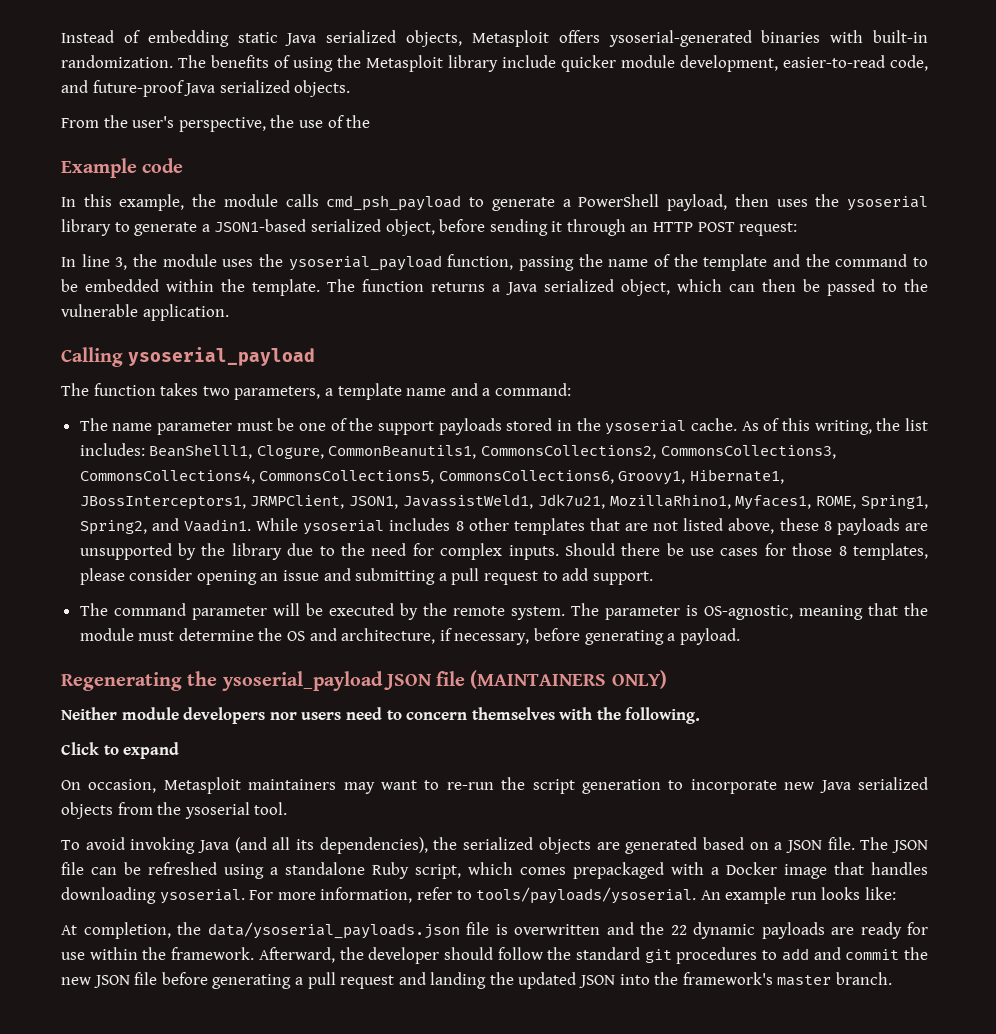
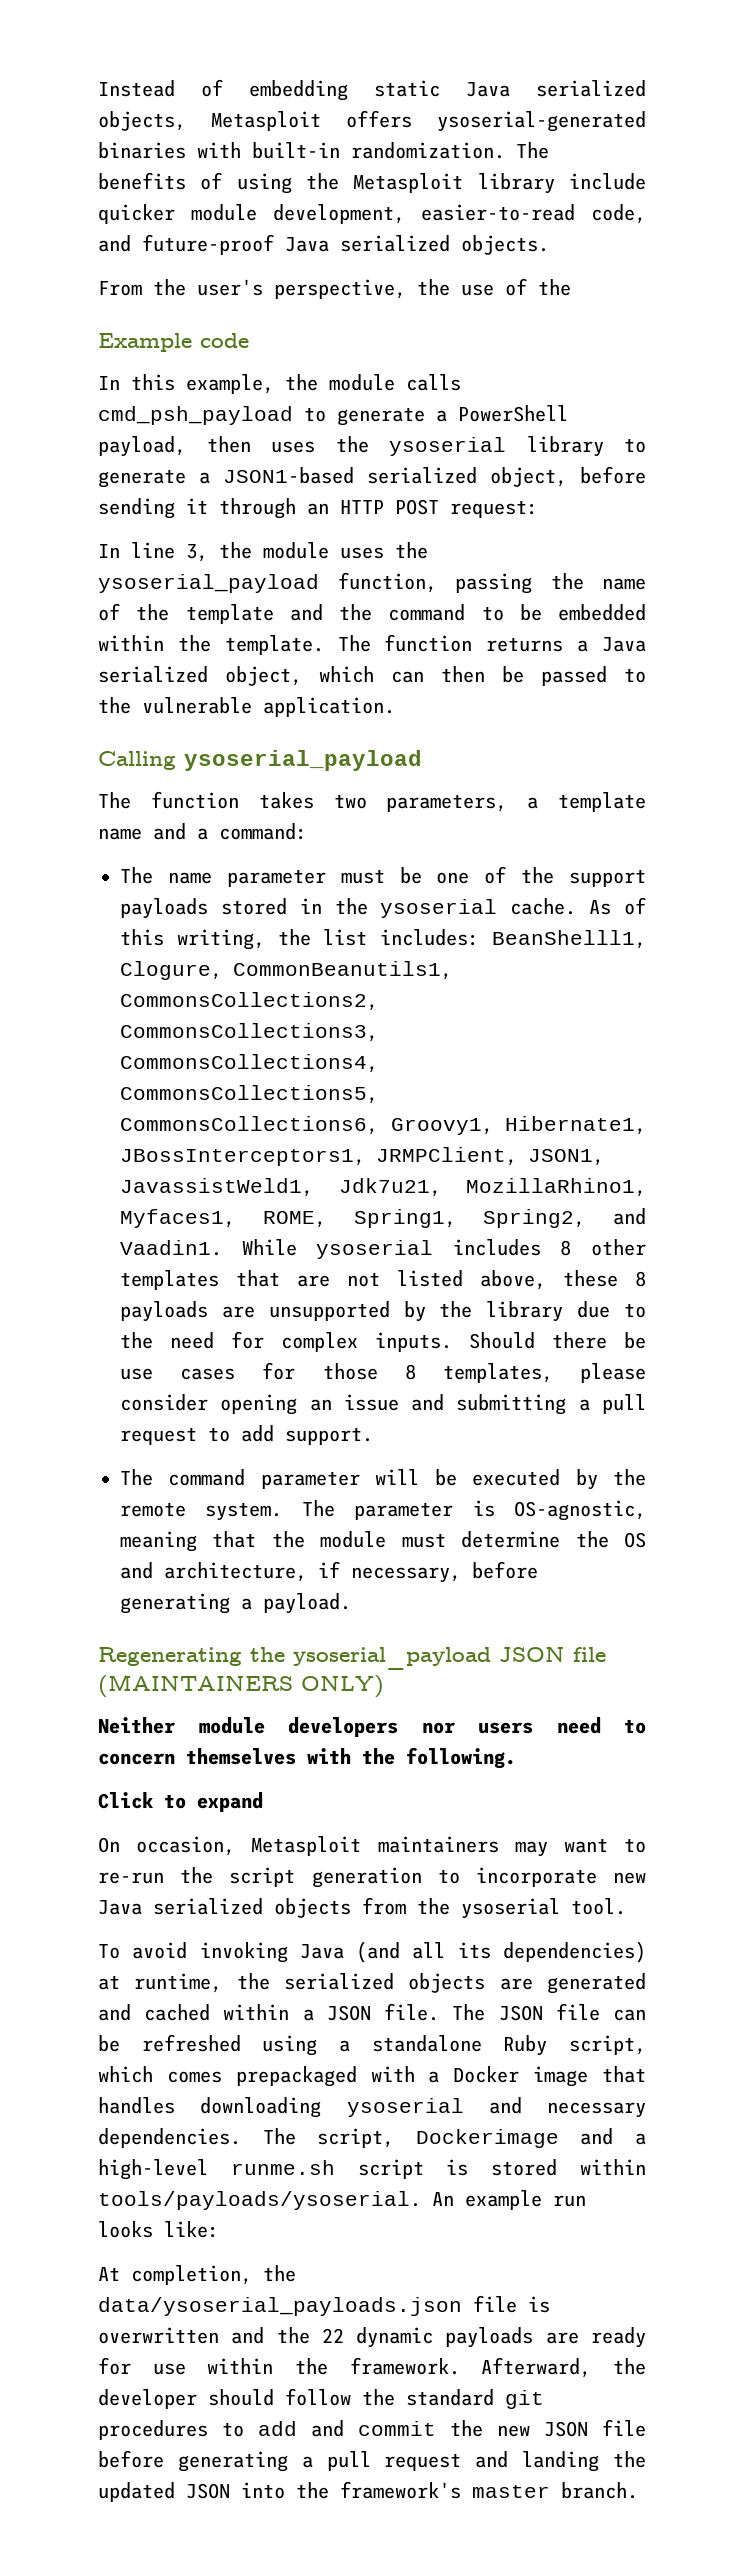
[319,837,428,854] dependencies), -> [502,1941,646,1963] [98,1973,223,1993] dependencies) at runtime,
[702,837,769,850] based on -> [98,2004,290,2021] and cached within
[159,887,472,904] ysoserial. For more information, refer to -> [346,2097,646,2118] [98,2128,647,2148] [98,2159,646,2180] ysoserial and necessary dependencies. The script, Dockerimage and a high-level runme.sh script is stored within

